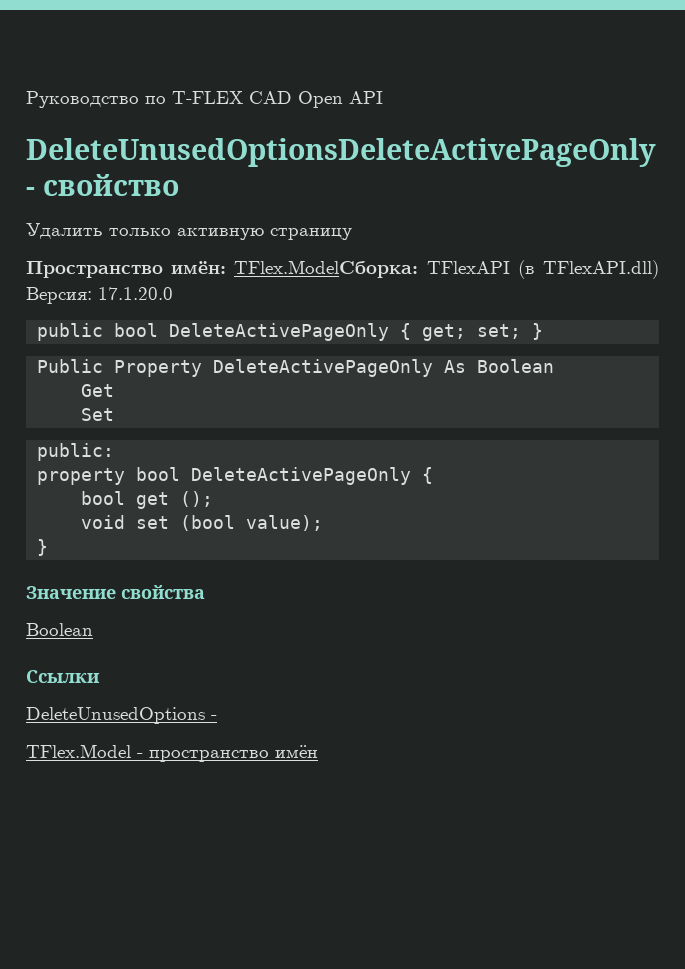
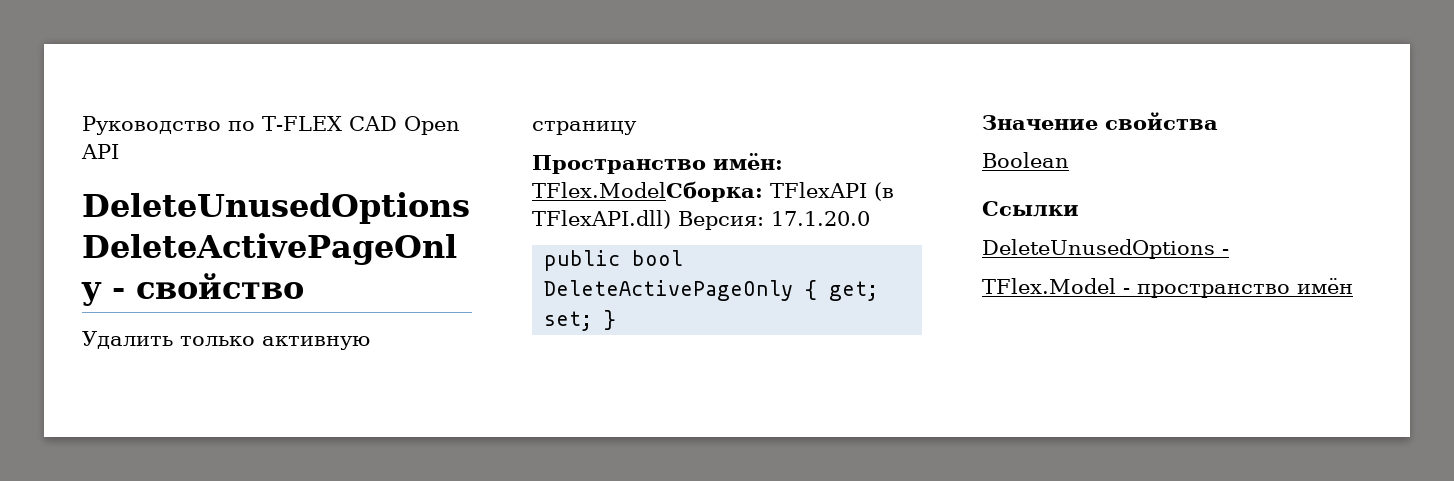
[37,359,555,377] [81,384,115,397] [81,408,115,421] [37,443,115,461] [37,467,434,485] [81,491,214,509] [81,515,324,531] [37,539,49,556] // Public Property DeleteActivePageOnly As Boolean // Get // Set // public: // property bool DeleteActivePageOnly { // bool get (); // void set (bool value); // } -> (617, 320) none

